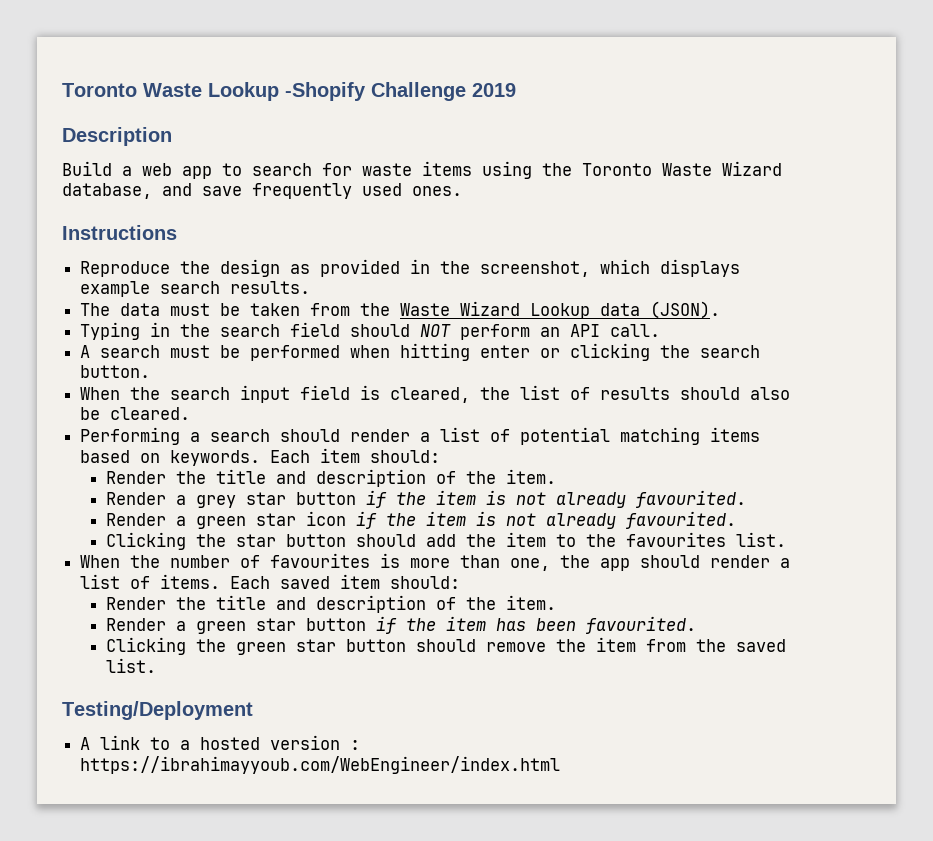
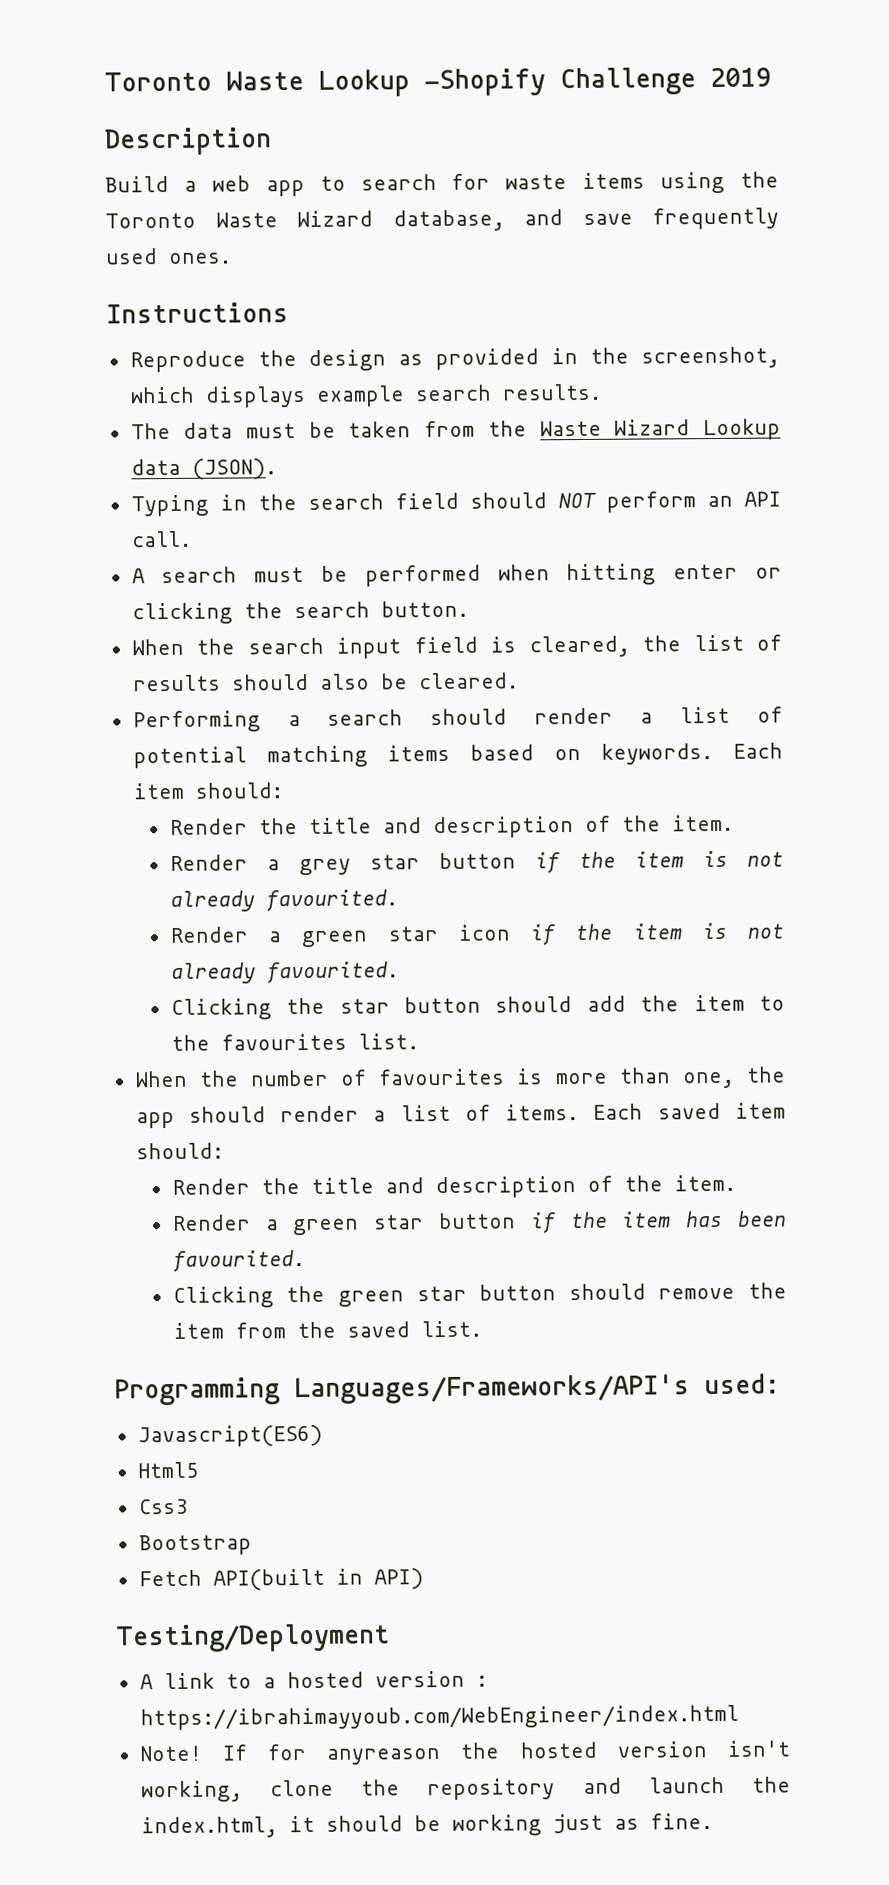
(157, 665) none -> [114,1373,780,1406] [137,1424,323,1448] [137,1461,198,1479] [138,1498,188,1515] [138,1534,252,1556] [138,1568,424,1591] // Programming Languages/Frameworks/API's used: // Javascript(ES6) // Html5 // Css3 // Bootstrap // Fetch API(built in API)
(561, 765) none -> [139,1740,790,1765] [140,1776,792,1803] [140,1813,713,1839] // Note! If for anyreason the hosted version isn't working, clone the repository and launch the index.html, it should be working just as fine.

